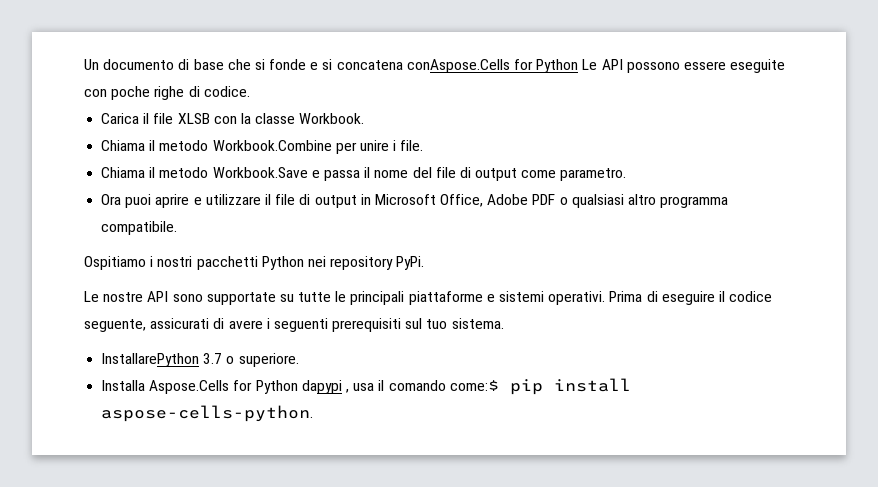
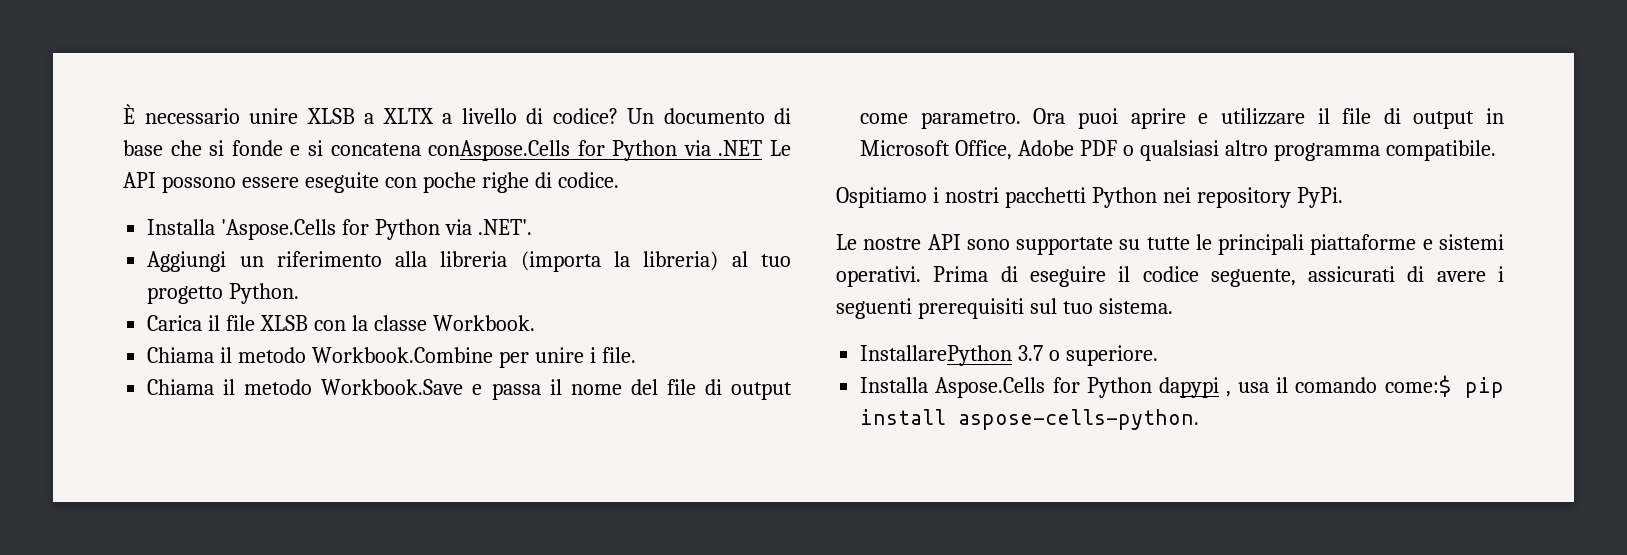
(84, 64) none -> [123,104,618,124] È necessario unire XLSB a XLTX a livello di codice?
(579, 66) none -> [683,140,763,156] via .NET
(250, 91) none -> [147,219,532,240] [147,251,792,272] [147,283,300,304] // Installa 'Aspose.Cells for Python via .NET'. // Aggiungi un riferimento alla libreria (importa la libreria) al tuo progetto Python.
(627, 174) // -> (1021, 120) none

